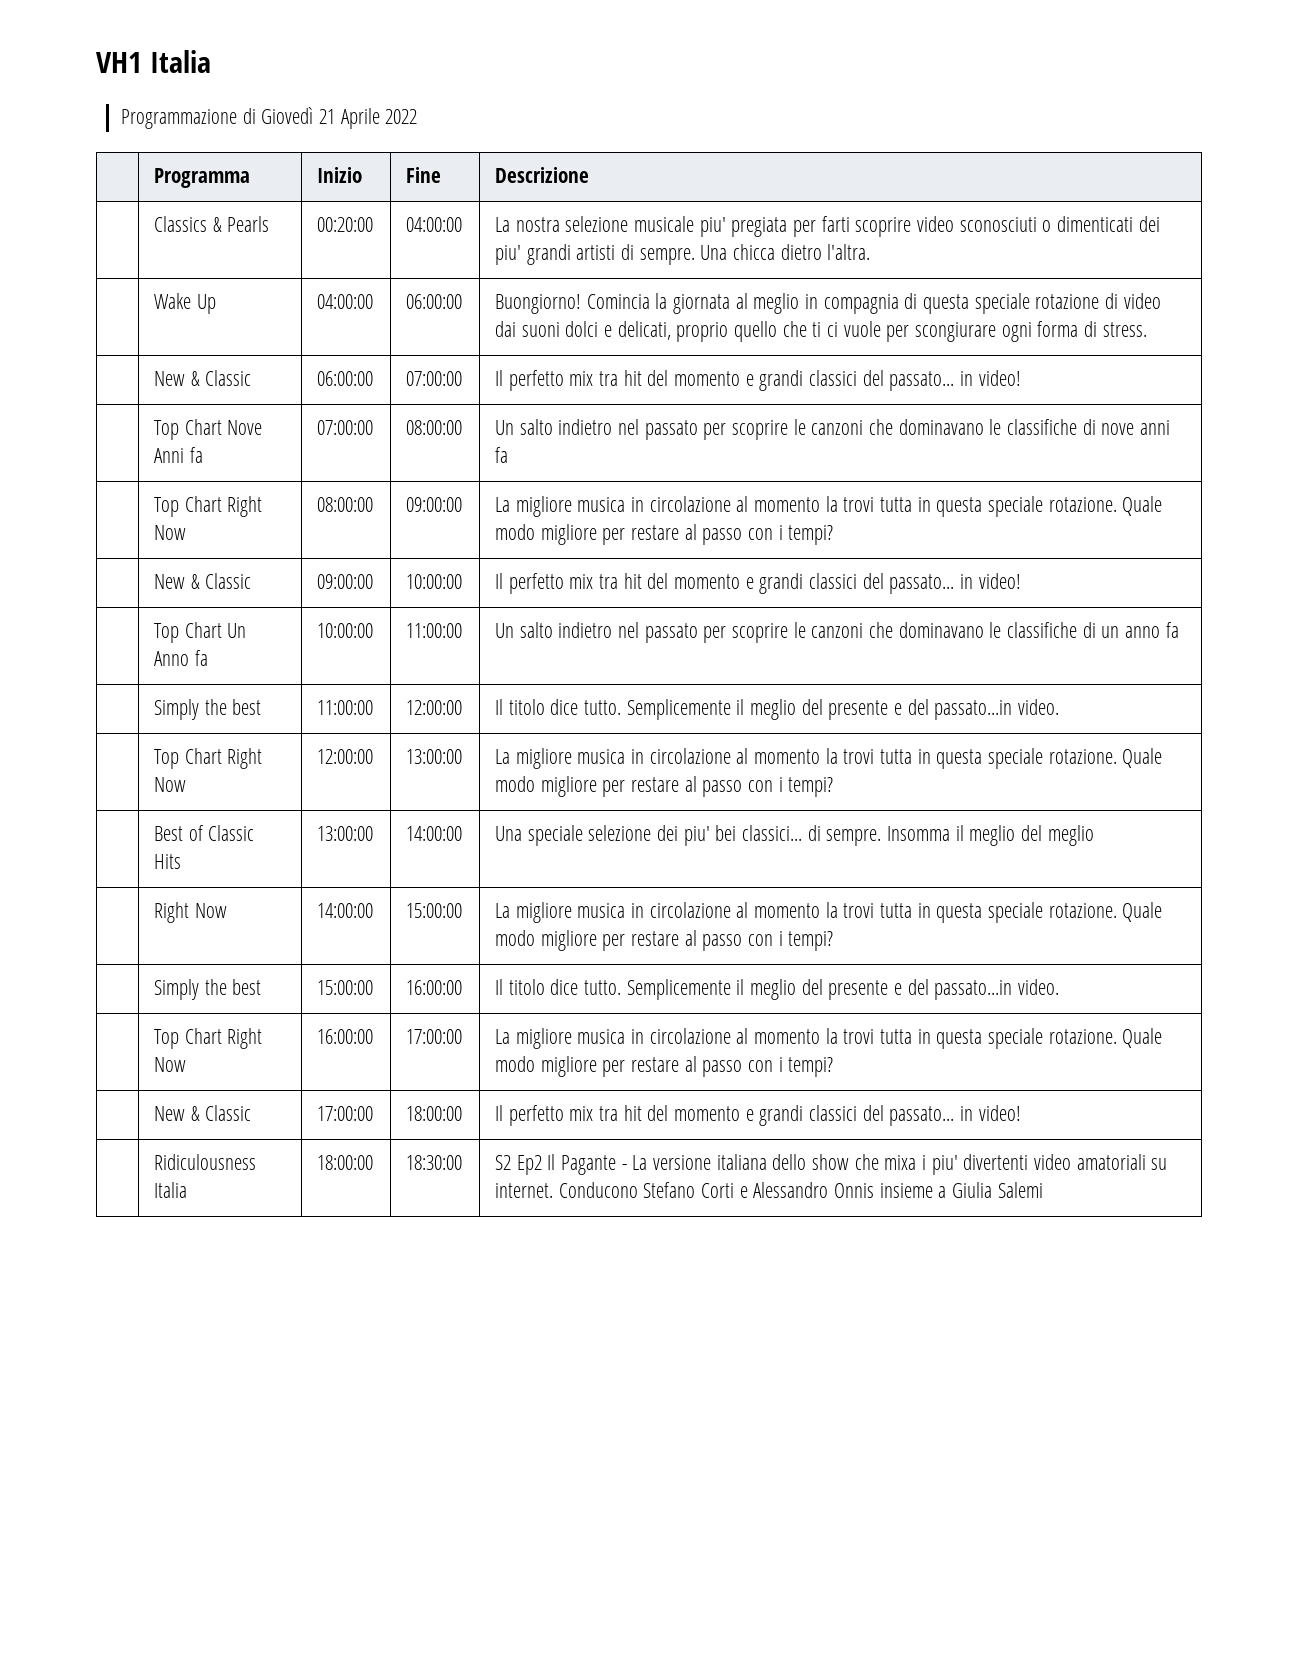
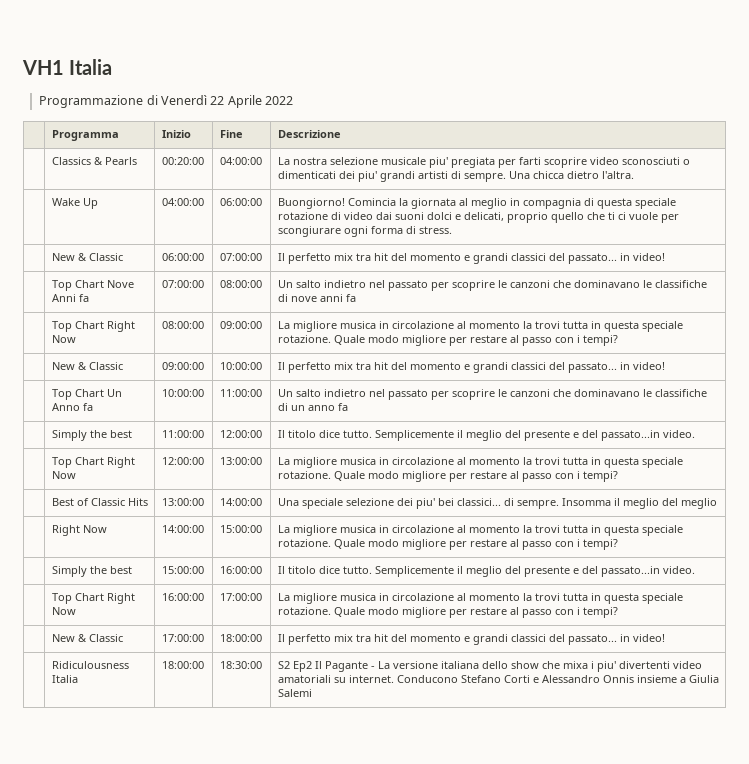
[261,107,335,124] Giovedì 21 -> [160,95,225,105] Venerdì 22

